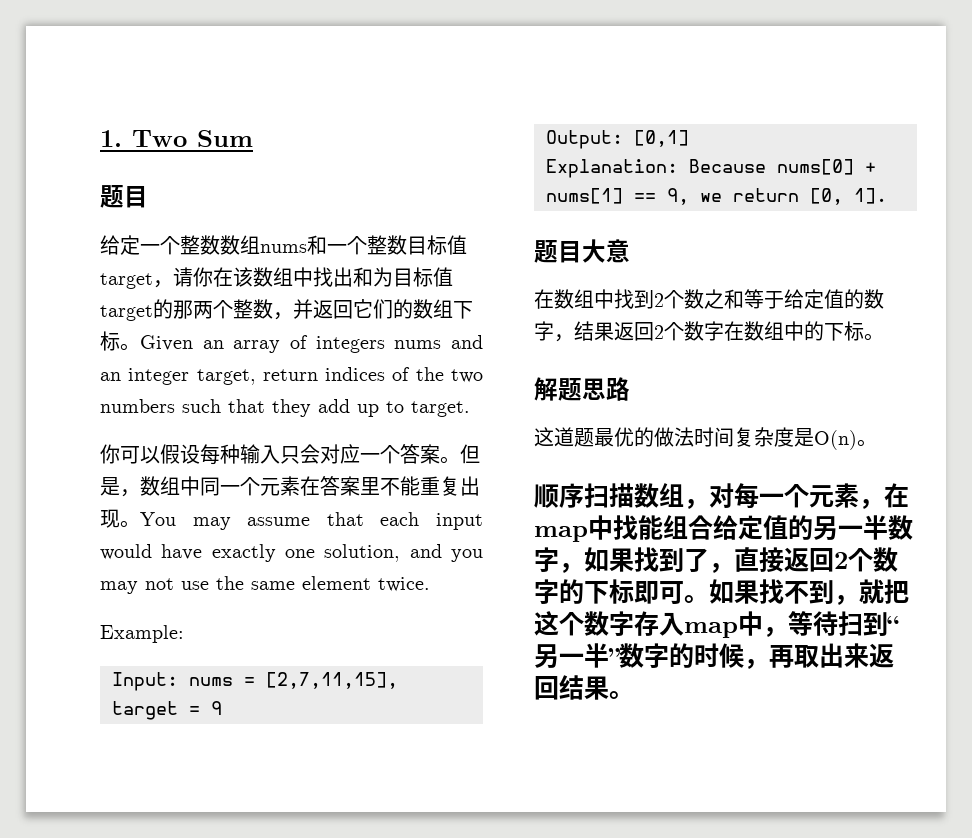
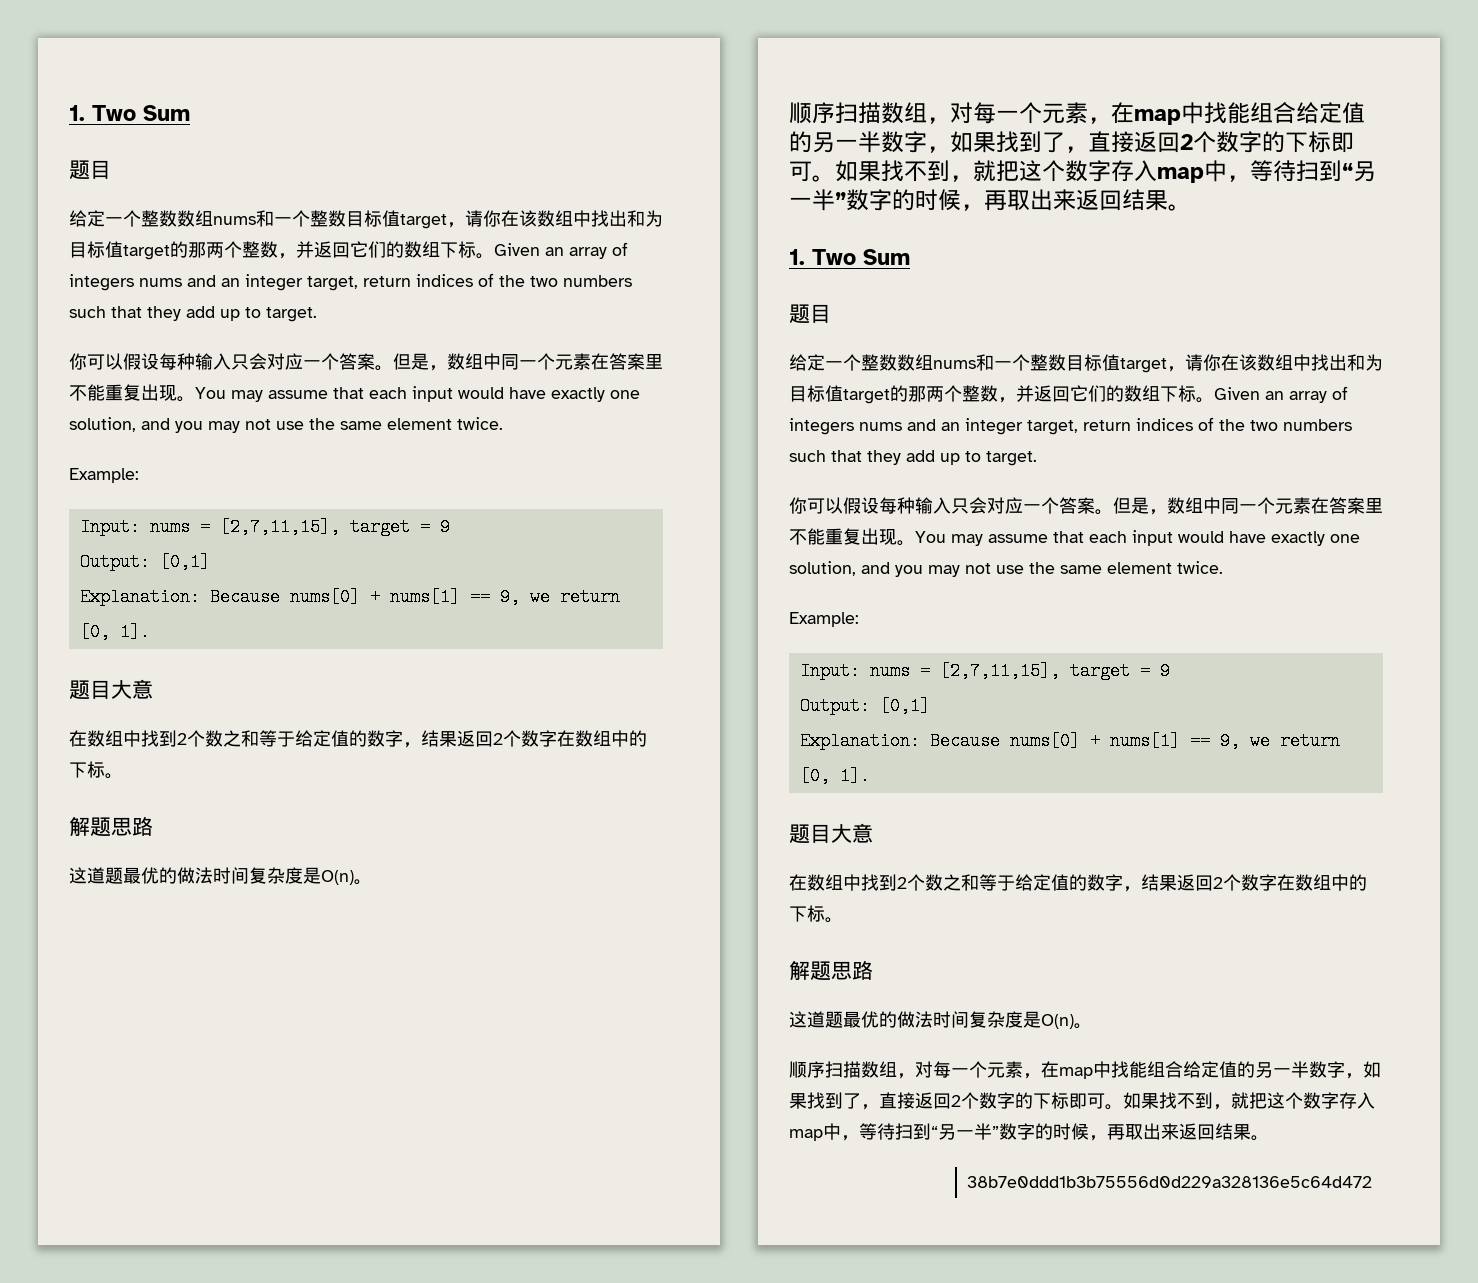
(634, 695) none -> [789,249,910,265] [789,304,831,324] [789,354,1383,373] [789,385,1348,404] [789,417,1352,435] [789,450,1037,466] [789,497,1383,515] [789,528,1360,546] [789,561,1223,577] [789,612,859,627] [799,662,1170,680] [799,697,930,715] [799,732,1340,750] [799,767,870,785] [789,823,873,844] [789,874,1367,892] [789,905,843,923] [789,960,873,981] [789,1011,1092,1029] [789,1061,1381,1079] [789,1092,1375,1110] [789,1123,1269,1141] [967,1176,1373,1188] // 1. Two Sum // 题目 // 给定一个整数数组nums和一个整数目标值target，请你在该数组中找出和为目标值target的那两个整数，并返回它们的数组下标。Given an array of integers nums and an integer target, return indices of the two numbers such that they add up to target. // 你可以假设每种输入只会对应一个答案。但是，数组中同一个元素在答案里不能重复出现。You may assume that each input would have exactly one solution, and you may not use the same element twice. // Example: // Input: nums = [2,7,11,15], target = 9 // Output: [0,1] // Explanation: Because nums[0] + nums[1] == 9, we return [0, 1]. // 题目大意 // 在数组中找到2个数之和等于给定值的数字，结果返回2个数字在数组中的下标。 // 解题思路 // 这道题最优的做法时间复杂度是O(n)。 // 顺序扫描数组，对每一个元素，在map中找能组合给定值的另一半数字，如果找到了，直接返回2个数字的下标即可。如果找不到，就把这个数字存入map中，等待扫到“另一半”数字的时候，再取出来返回结果。 // 38b7e0ddd1b3b75556d0d229a328136e5c64d472

